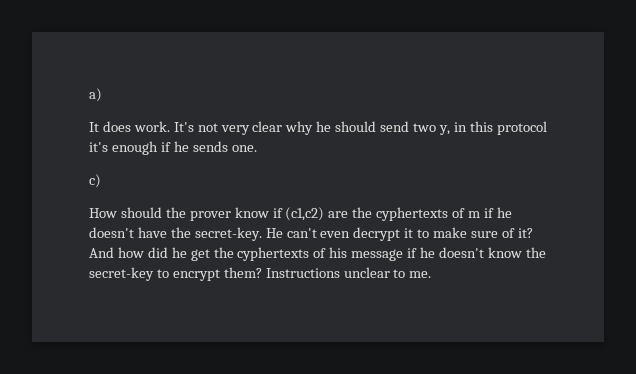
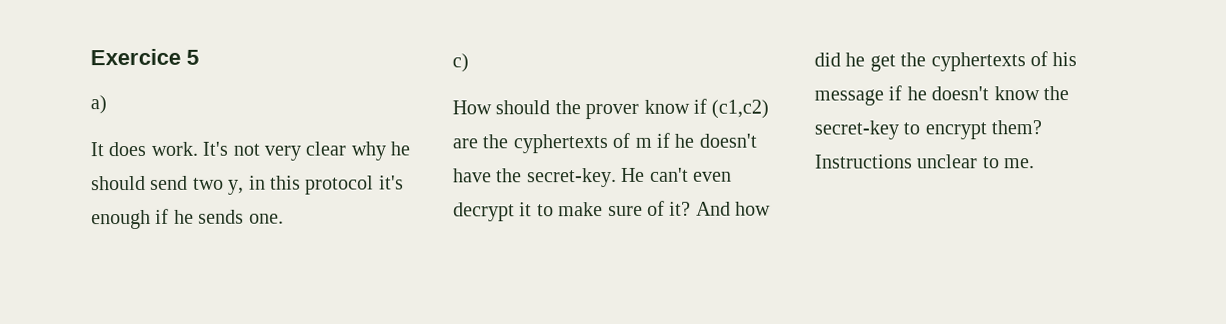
(89, 95) none -> [90,48,199,66] Exercice 5 //

